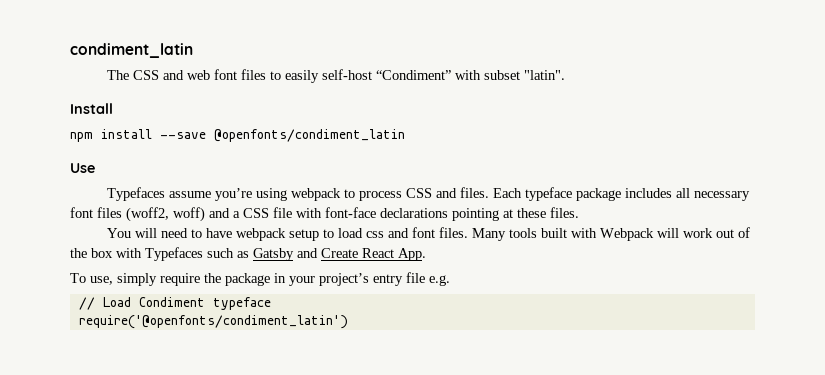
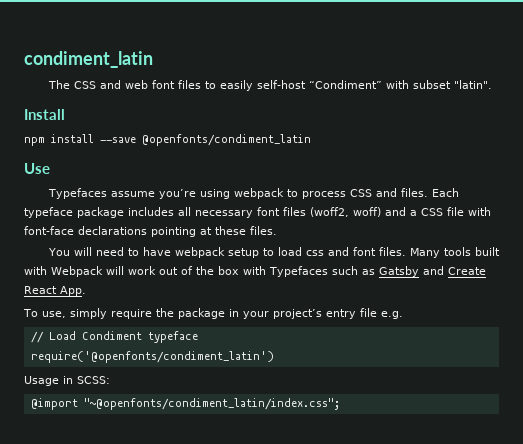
(348, 322) none -> [24,376,110,386] [30,398,340,410] // Usage in SCSS: // @import "~@openfonts/condiment_latin/index.css";

